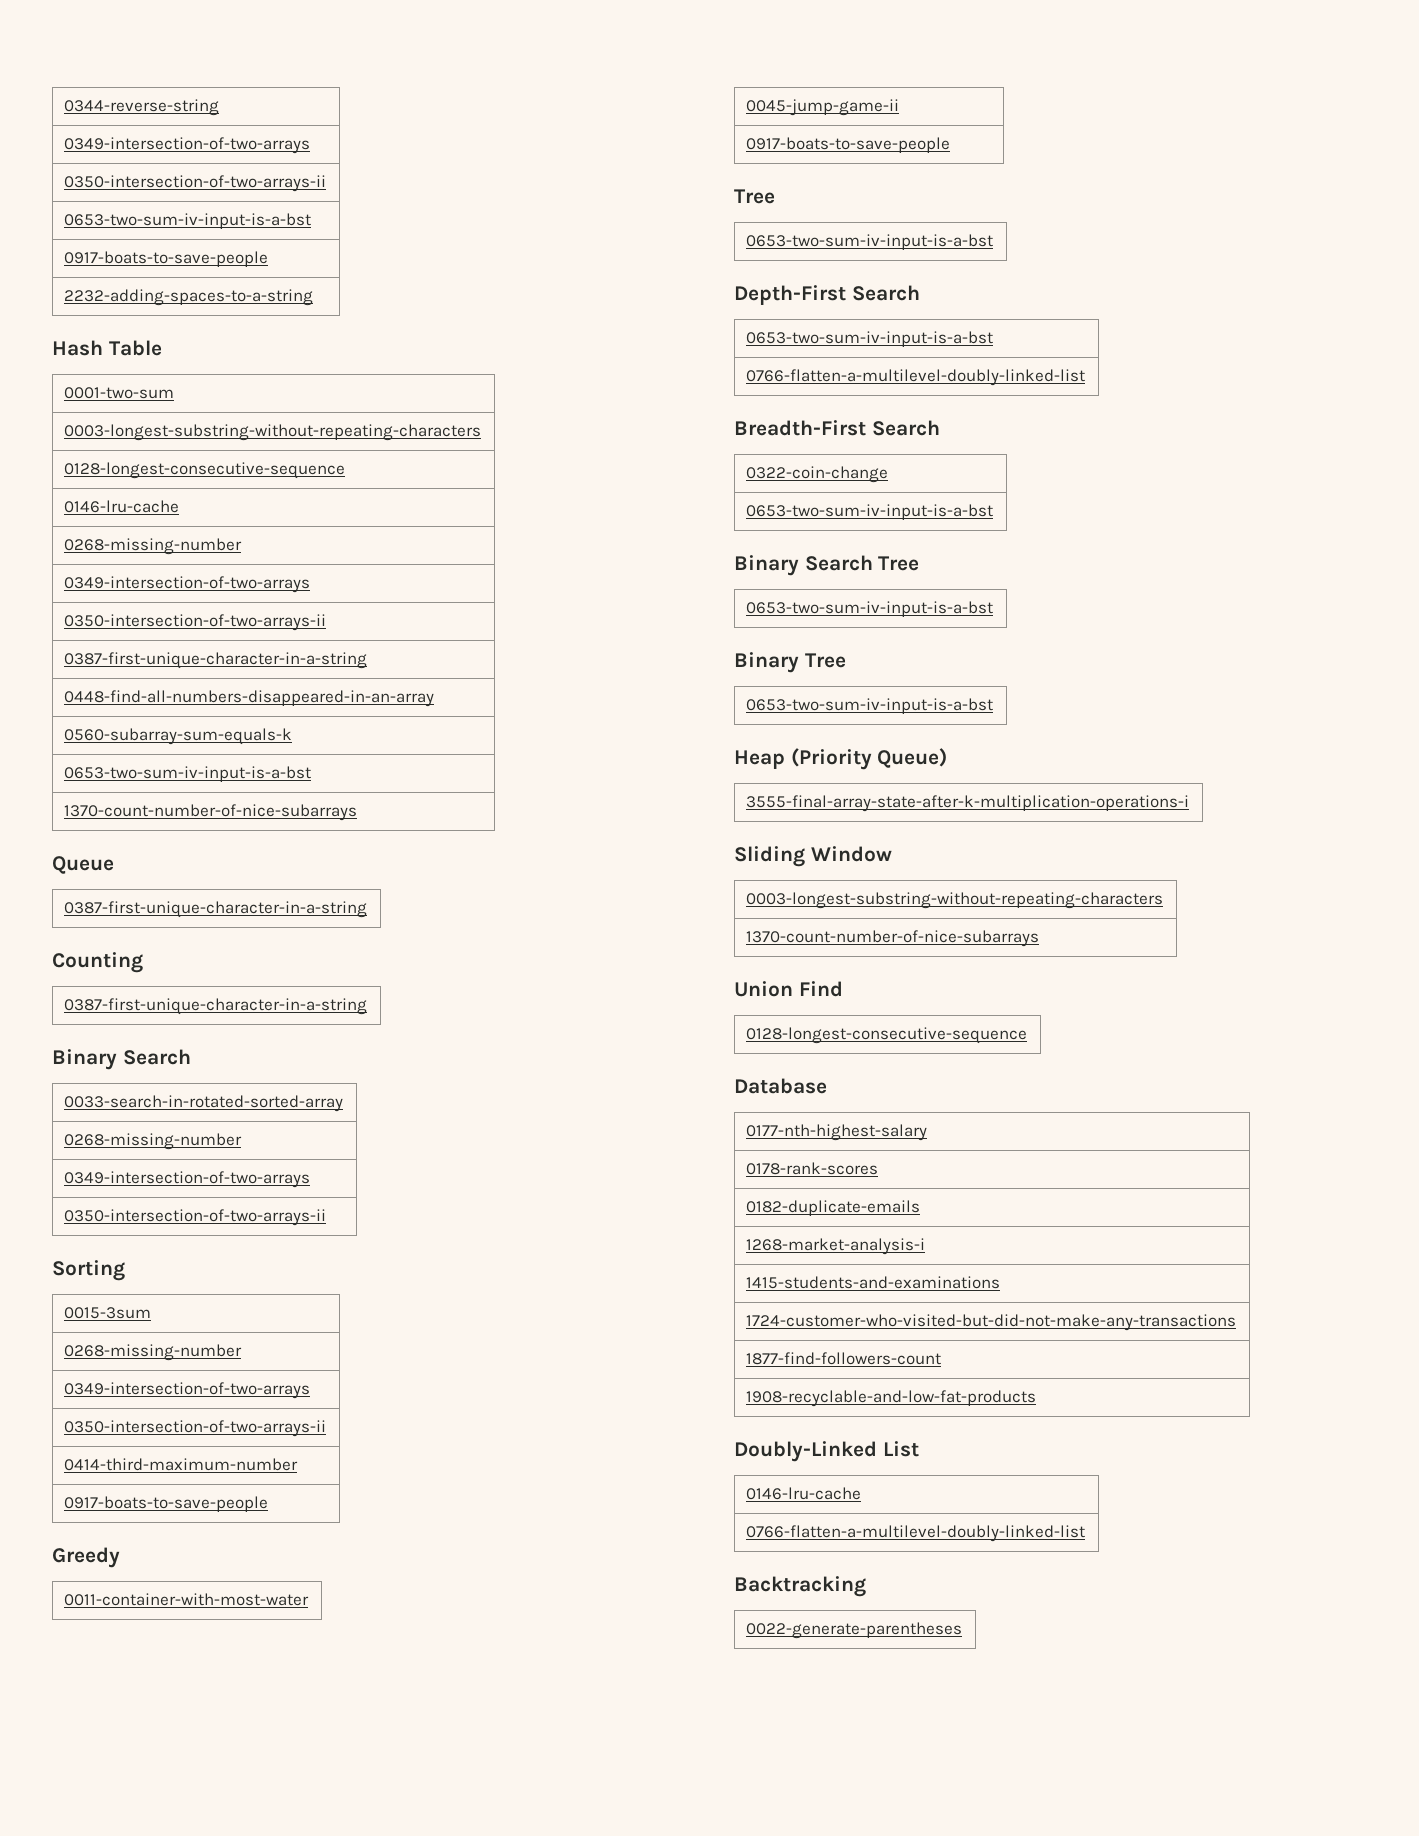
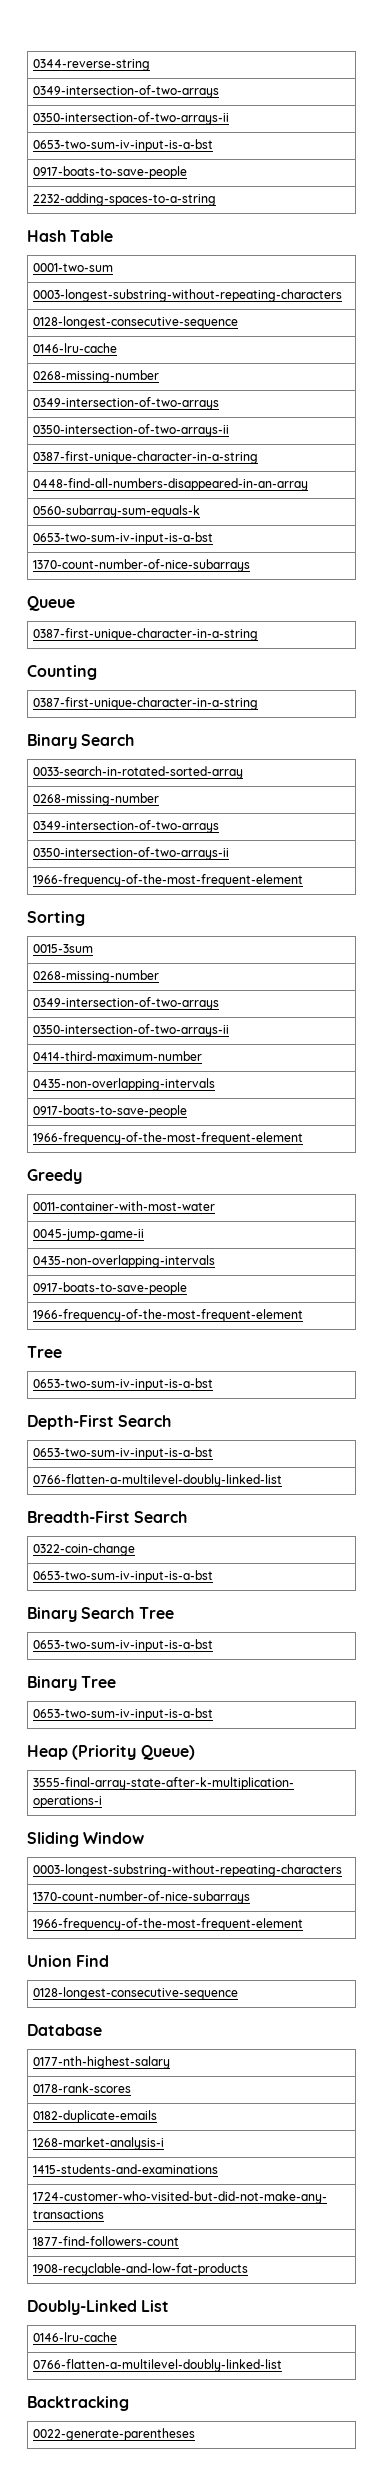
(327, 1217) none -> [33,874,304,887] // 1966-frequency-of-the-most-frequent-element
[64,1496,269,1512] // 0917-boats-to-save-people -> [33,1078,216,1091] [33,1105,188,1118] [33,1132,304,1145] // 0435-non-overlapping-intervals // 0917-boats-to-save-people // 1966-frequency-of-the-most-frequent-element
[746,137,951,153] // 0917-boats-to-save-people -> [33,1255,216,1268] [33,1282,188,1295] [33,1309,304,1322] // 0435-non-overlapping-intervals // 0917-boats-to-save-people // 1966-frequency-of-the-most-frequent-element
(1040, 938) none -> [33,1918,304,1931] // 1966-frequency-of-the-most-frequent-element

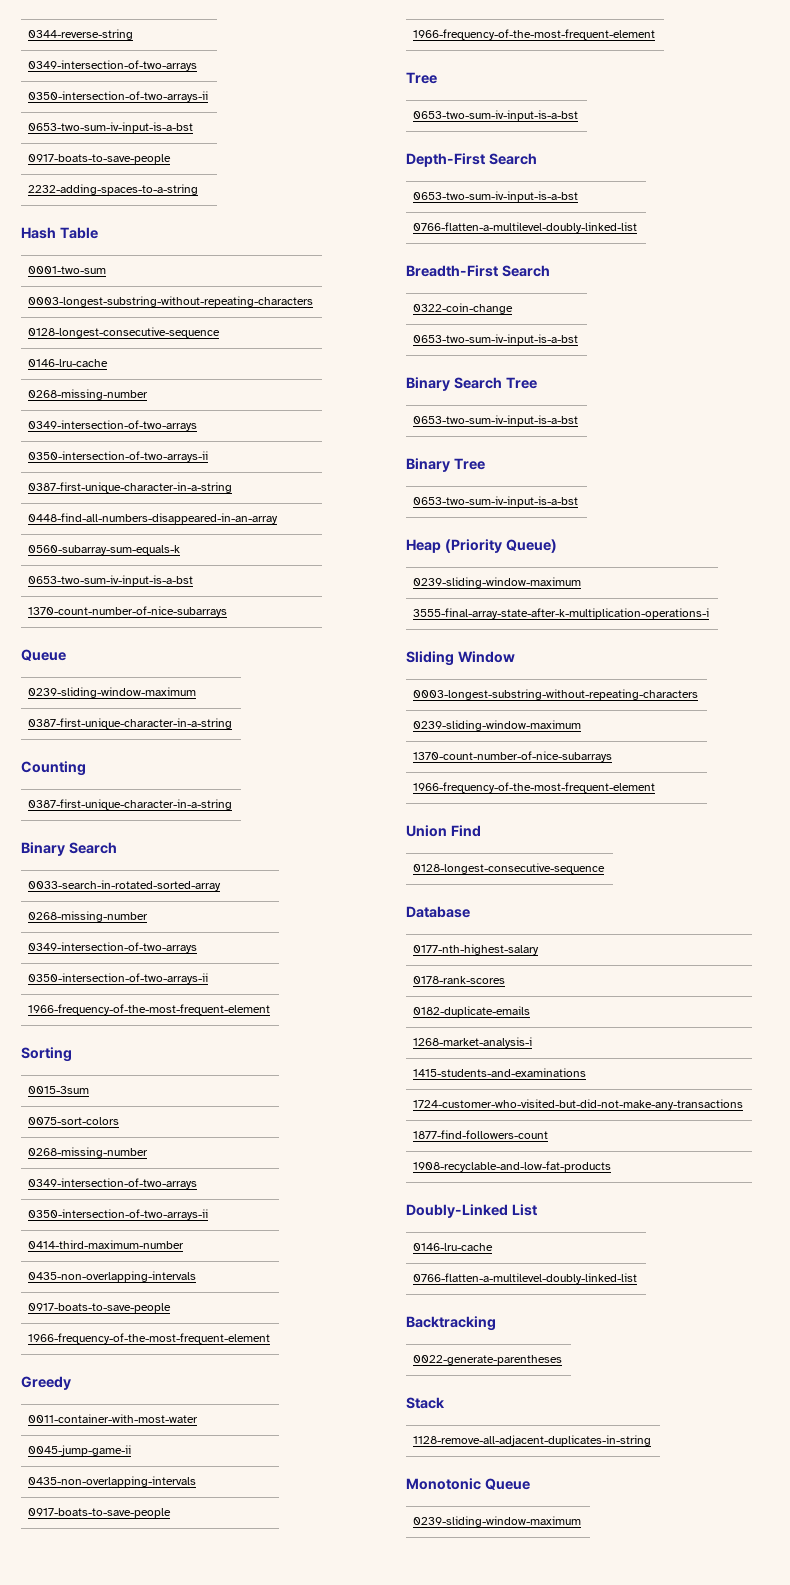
(75, 603) none -> [28,687,197,698] // 0239-sliding-window-maximum
(94, 948) none -> [28,1117,120,1125] // 0075-sort-colors
(195, 1752) none -> [413,577,582,588] // 0239-sliding-window-maximum
(343, 1870) none -> [413,720,582,731] // 0239-sliding-window-maximum
(196, 2434) none -> [406,1397,445,1409] [413,1435,652,1446] [406,1478,530,1490] [413,1516,582,1527] // Stack // 1128-remove-all-adjacent-duplicates-in-string // Monotonic Queue // 0239-sliding-window-maximum

